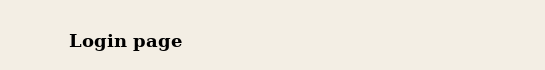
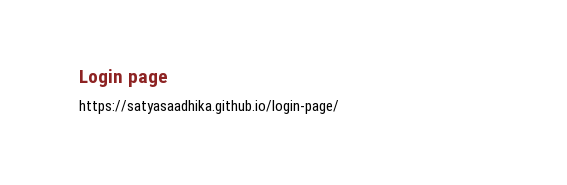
(182, 44) none -> [79,100,339,114] // https://satyasaadhika.github.io/login-page/

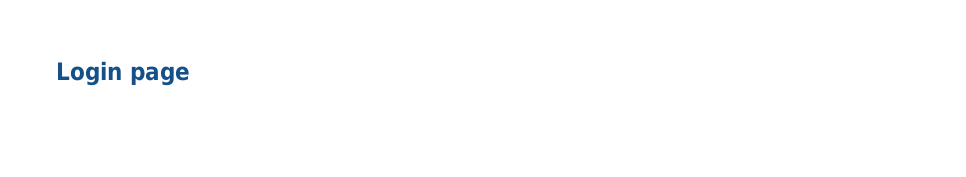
[79,100,339,114] // https://satyasaadhika.github.io/login-page/ -> (190, 76) none

